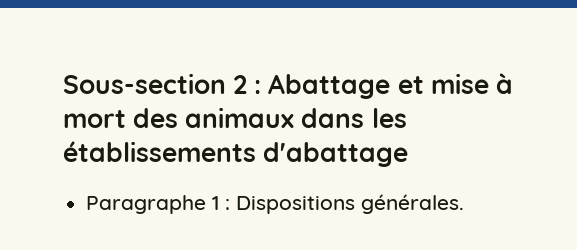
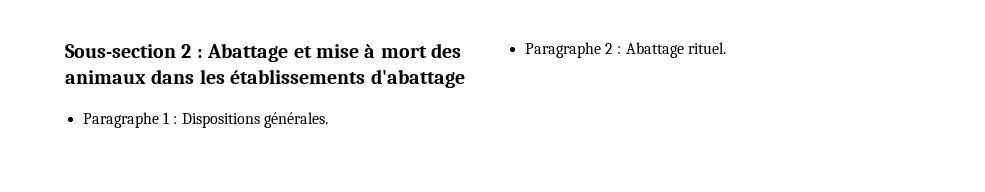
(465, 204) none -> [524,42,726,58] // Paragraphe 2 : Abattage rituel.

